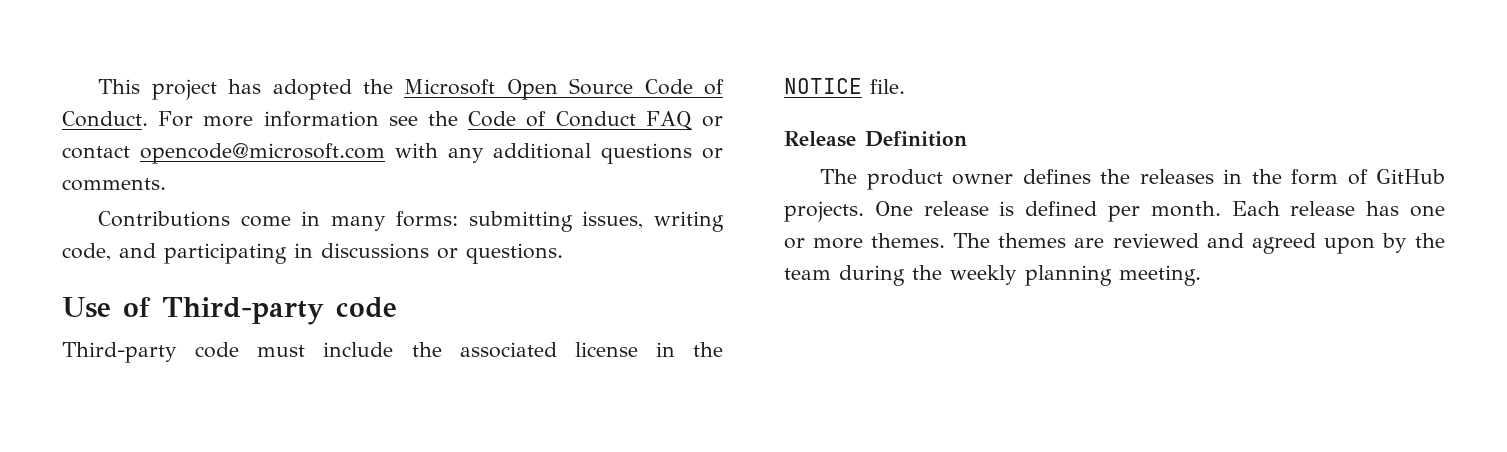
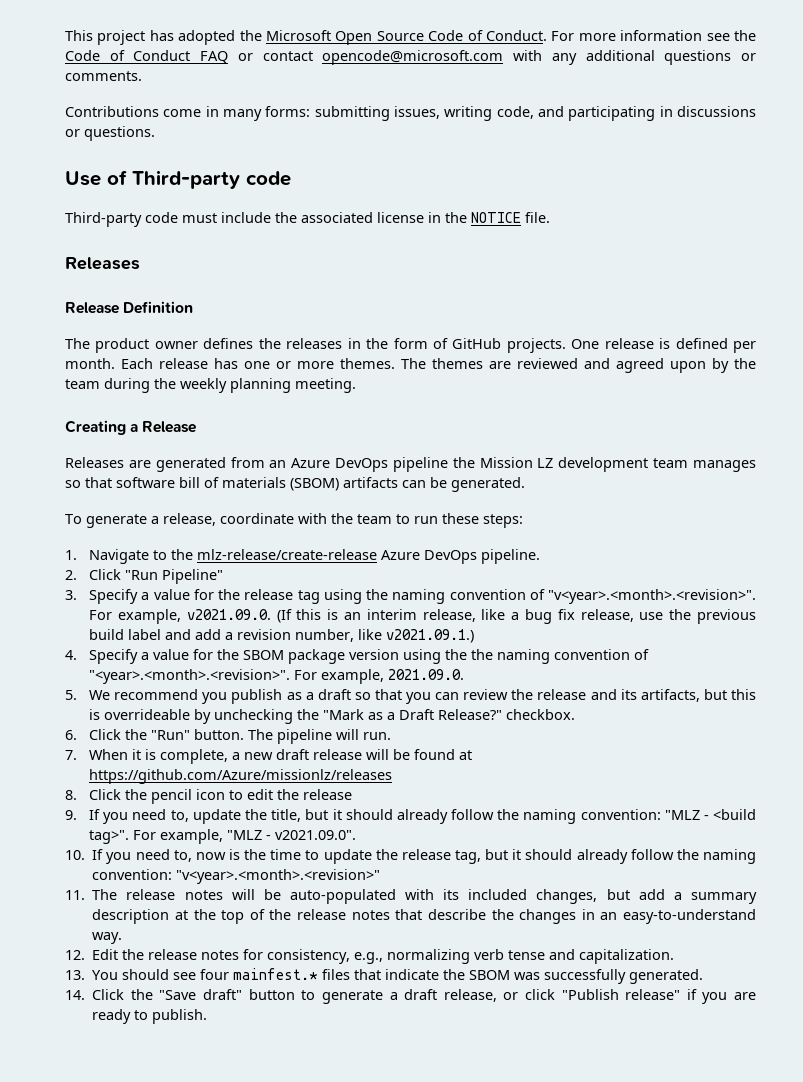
(905, 86) none -> [65,257,140,270] // Releases
(1201, 275) none -> [65,420,197,435] [65,457,756,472] [65,477,525,492] [65,513,523,528] [65,549,541,564] [65,569,224,584] [65,589,756,604] [89,609,757,624] [89,629,475,643] [65,649,650,664] [89,669,465,684] [65,689,756,704] [89,709,576,724] [65,729,392,744] [65,749,473,764] [89,769,393,784] [65,789,353,804] [65,809,756,824] [89,829,357,844] [65,849,757,864] [92,869,381,884] [65,889,757,904] [92,909,756,924] [92,932,123,944] [65,949,675,964] [65,968,704,984] [65,989,756,1004] [92,1009,208,1024] // Creating a Release // Releases are generated from an Azure DevOps pipeline the Mission LZ development team manages so that software bill of materials (SBOM) artifacts can be generated. // To generate a release, coordinate with the team to run these steps: // 1. Navigate to the mlz-release/create-release Azure DevOps pipeline. // 2. Click "Run Pipeline" // 3. Specify a value for the release tag using the naming convention of "v<year>.<month>.<revision>". For example, v2021.09.0. (If this is an interim release, like a bug fix release, use the previous build label and add a revision number, like v2021.09.1.) // 4. Specify a value for the SBOM package version using the the naming convention of "<year>.<month>.<revision>". For example, 2021.09.0. // 5. We recommend you publish as a draft so that you can review the release and its artifacts, but this is overrideable by unchecking the "Mark as a Draft Release?" checkbox. // 6. Click the "Run" button. The pipeline will run. // 7. When it is complete, a new draft release will be found at https://github.com/Azure/missionlz/releases // 8. Click the pencil icon to edit the release // 9. If you need to, update the title, but it should already follow the naming convention: "MLZ - <build tag>". For example, "MLZ - v2021.09.0". // 10. If you need to, now is the time to update the release tag, but it should already follow the naming convention: "v<year>.<month>.<revision>" // 11. The release notes will be auto-populated with its included changes, but add a summary description at the top of the release notes that describe the changes in an easy-to-understand way. // 12. Edit the release notes for consistency, e.g., normalizing verb tense and capitalization. // 13. You should see four mainfest.* files that indicate the SBOM was successfully generated. // 14. Click the "Save draft" button to generate a draft release, or click "Publish release" if you are ready to publish.

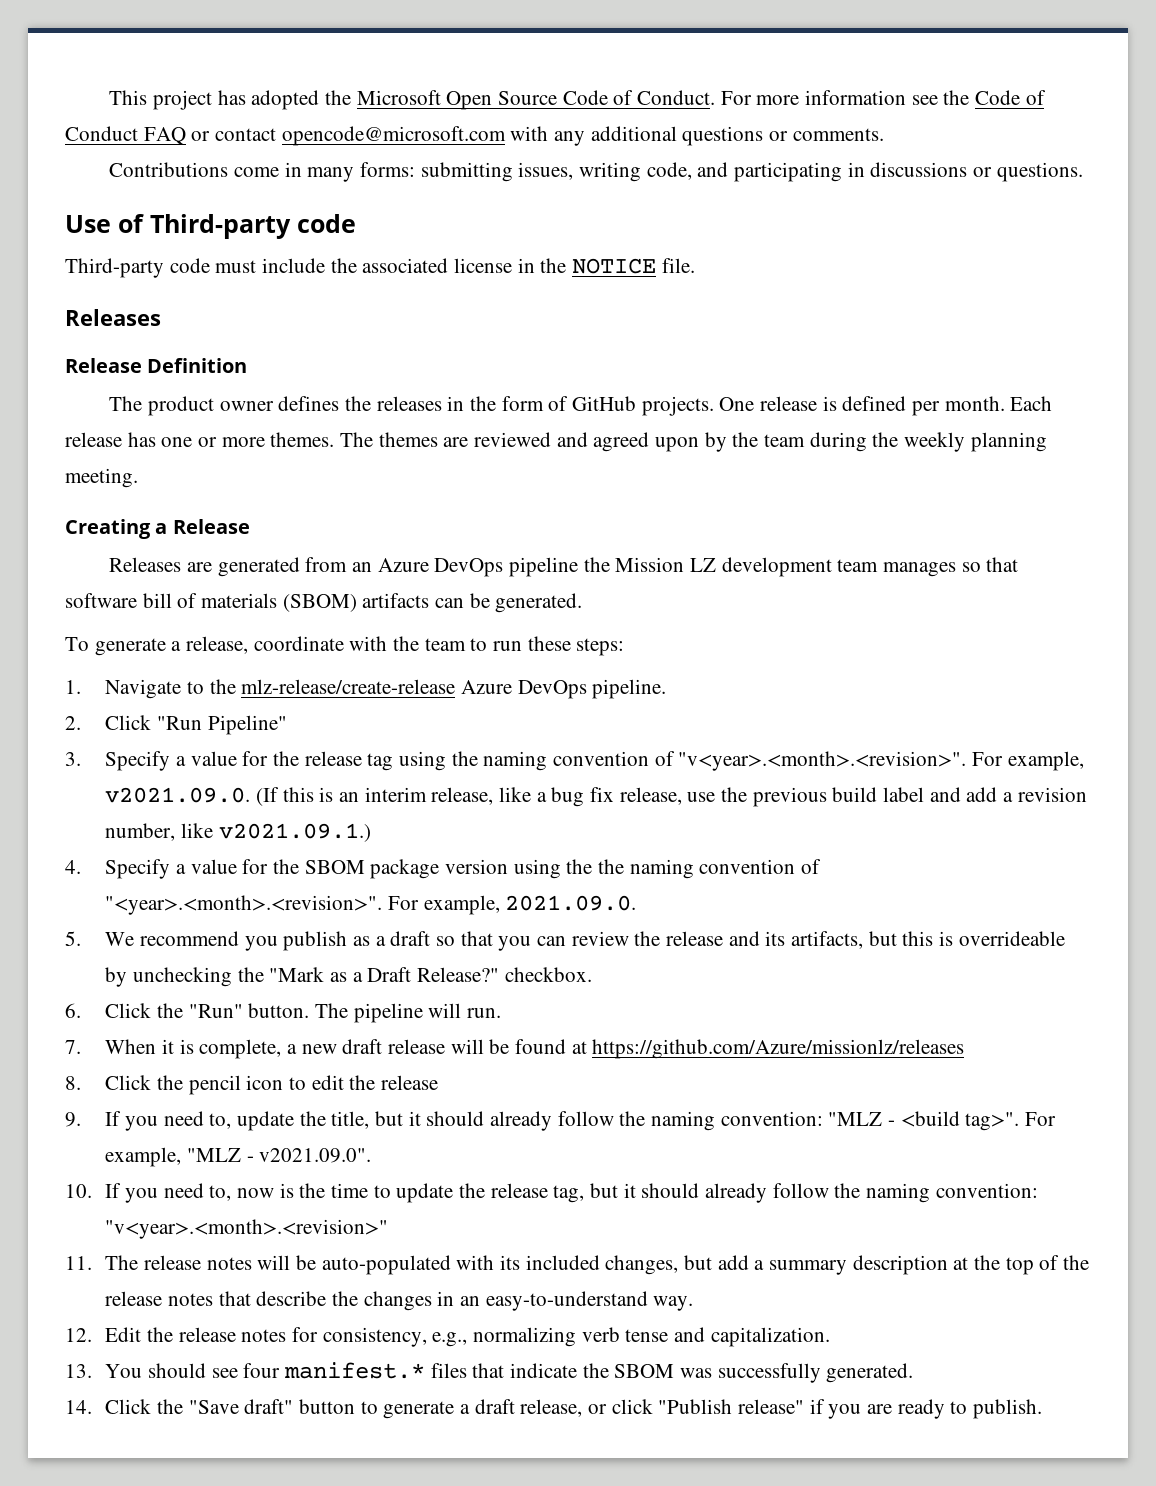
[233,968,319,980] mainfest.* -> [283,1362,425,1379] manifest.*

